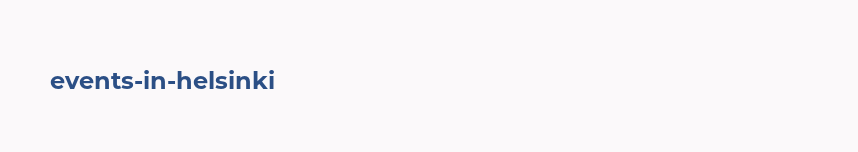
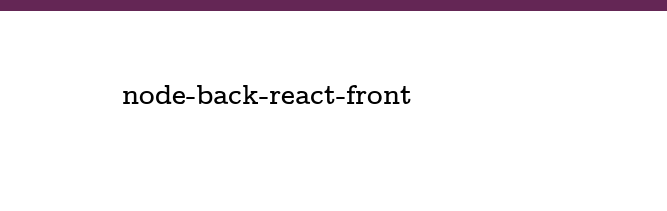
[50,70,275,89] events-in-helsinki -> [122,85,412,104] node-back-react-front

